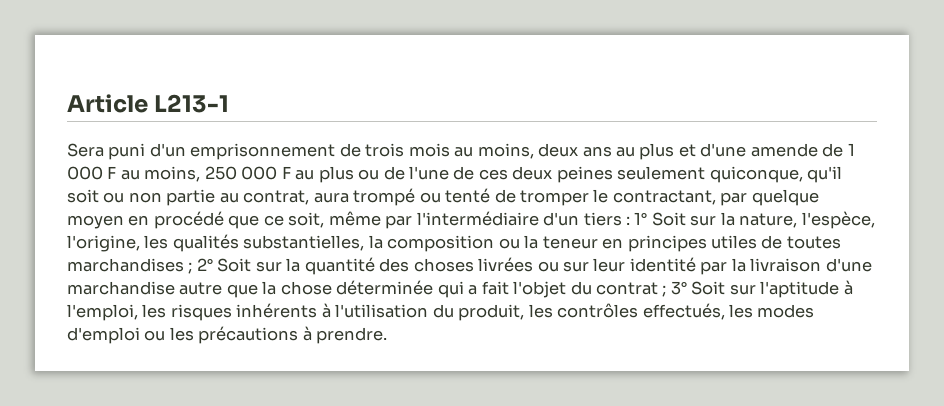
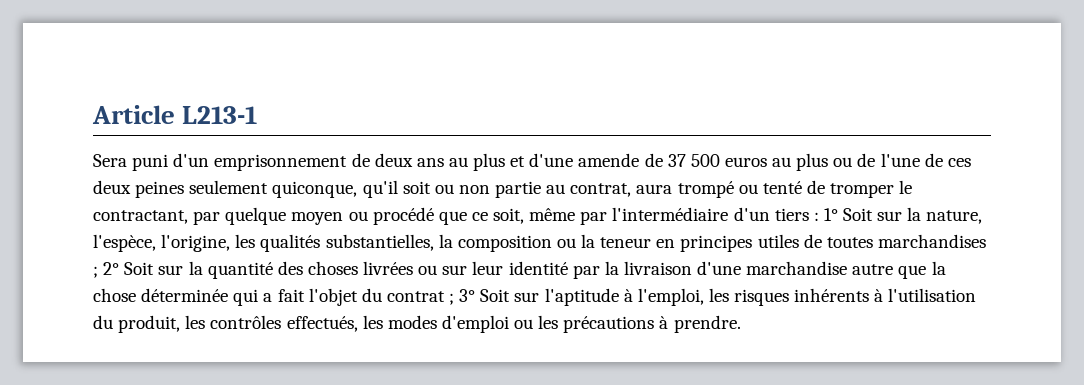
[365,143,534,159] trois mois au moins, -> (370, 160) none
[847,143,855,156] [67,166,291,182] 1 000 F au moins, 250 000 F -> [667,154,767,167] 37 500 euros
[128,215,150,226] en -> [348,211,368,221] ou

